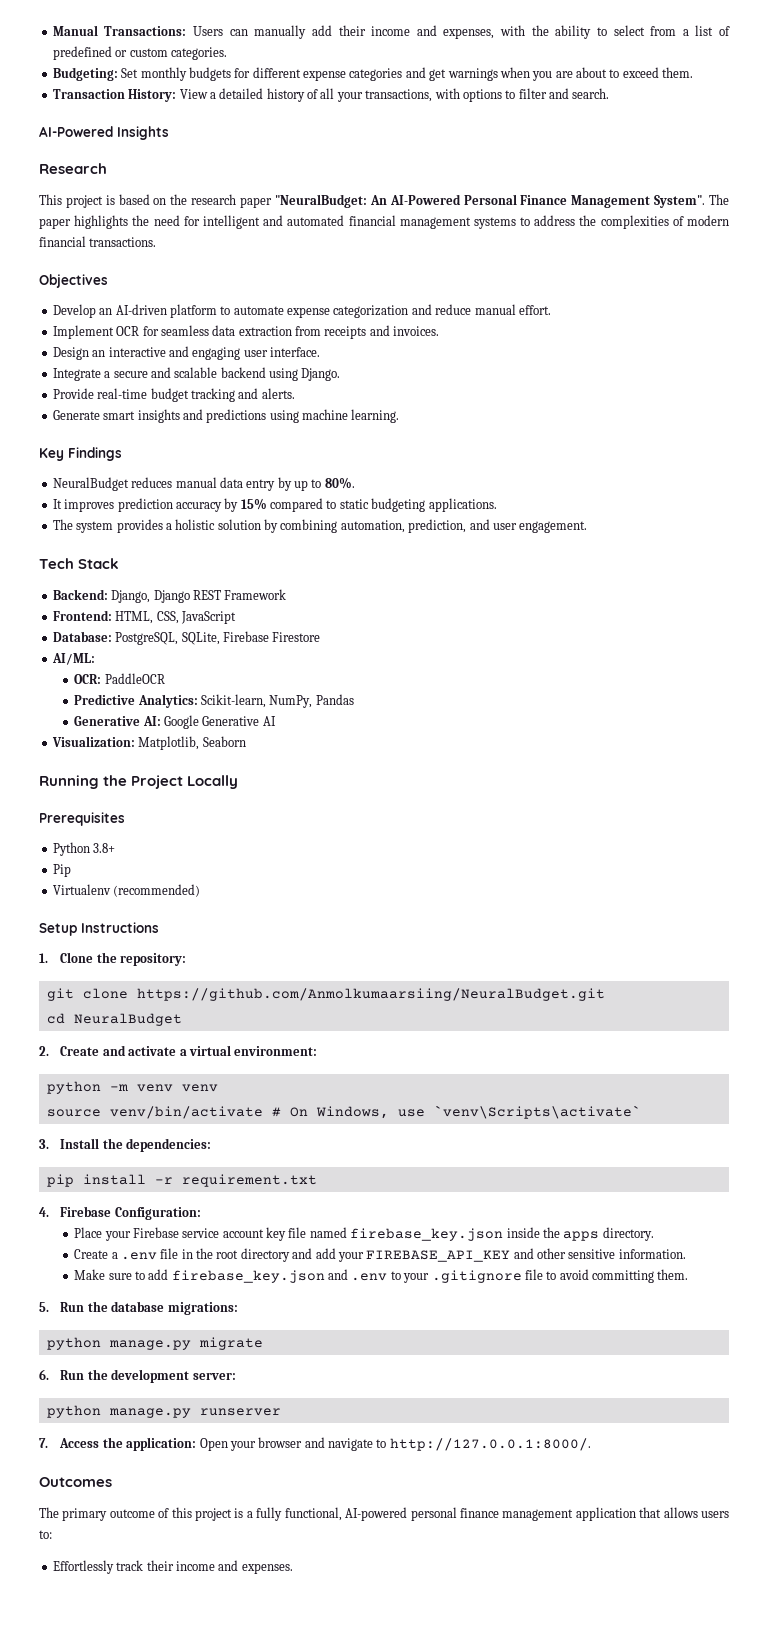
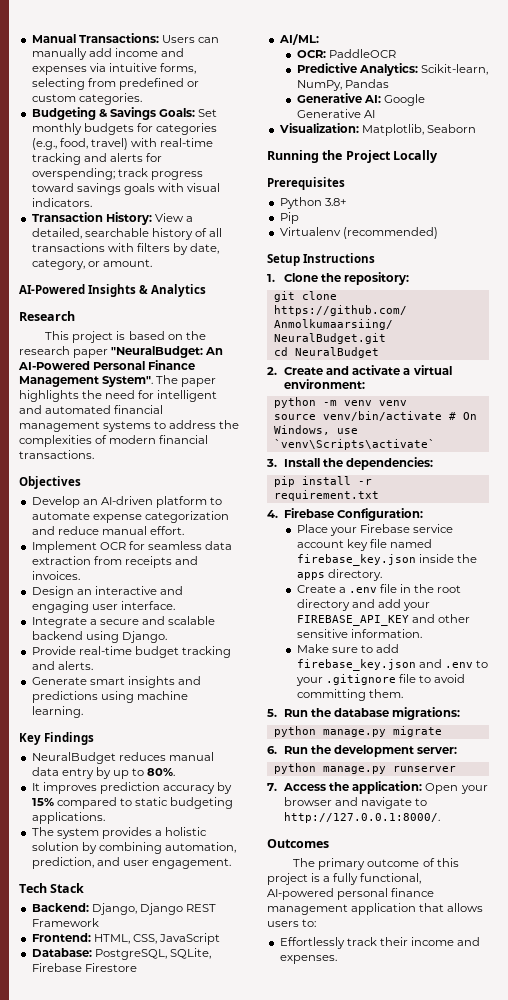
[338,25,730,39] [52,46,227,60] [52,67,694,81] their income and expenses, with the ability to select from a list of predefined or custom categories. // Budgeting: Set monthly budgets for different expense categories and get warnings when you are about to exceed them. -> [114,48,184,57] [31,63,196,75] [31,78,199,90] [31,93,142,105] [31,107,218,120] [31,123,217,135] [31,138,214,150] [31,153,162,165] [31,168,203,180] [31,183,221,195] [31,198,92,207] income and expenses via intuitive forms, selecting from predefined or custom categories. // Budgeting & Savings Goals: Set monthly budgets for categories (e.g., food, travel) with real-time tracking and alerts for overspending; track progress toward savings goals with visual indicators.
[219,88,264,99] detailed -> [31,228,149,239] detailed, searchable
[336,88,610,102] your transactions, with options to filter and search. -> [31,243,220,255] [31,259,152,270] transactions with filters by date, category, or amount.
(169, 133) none -> [139,284,207,297] & Analytics

